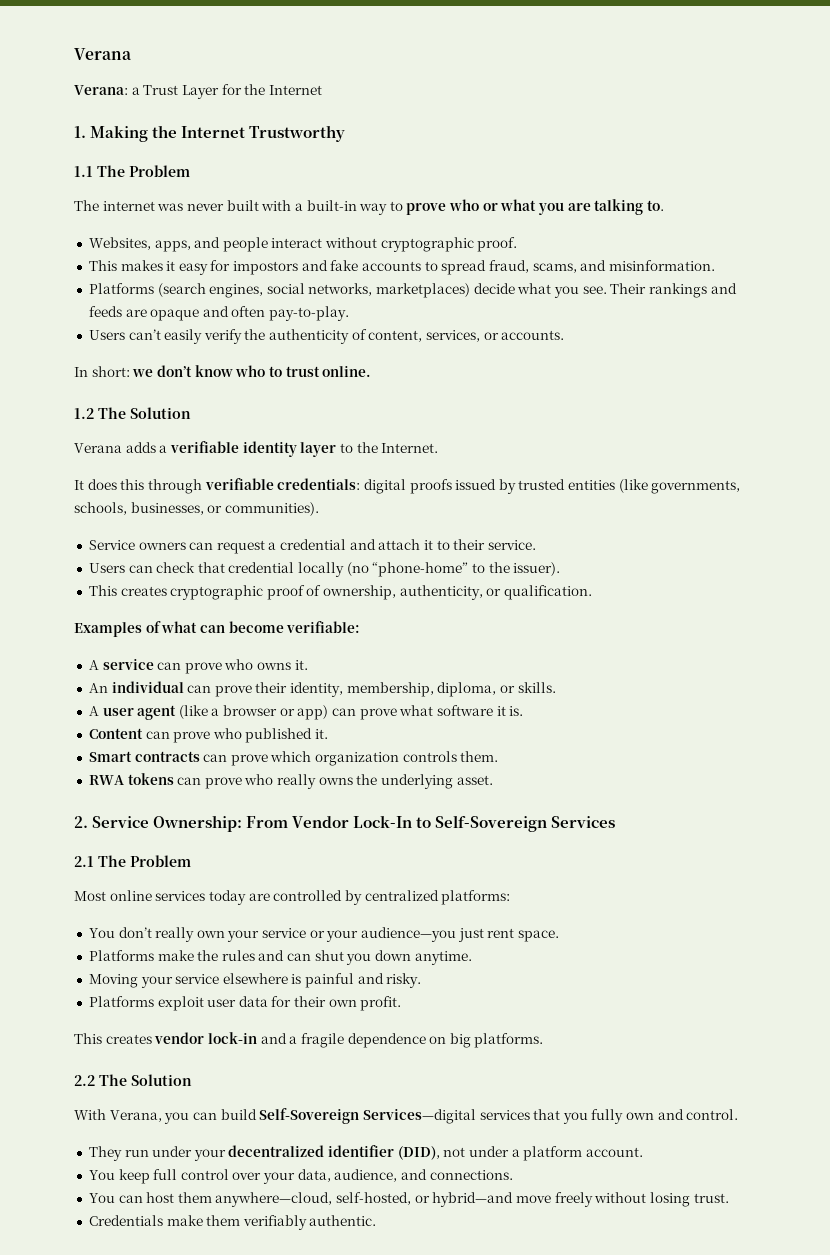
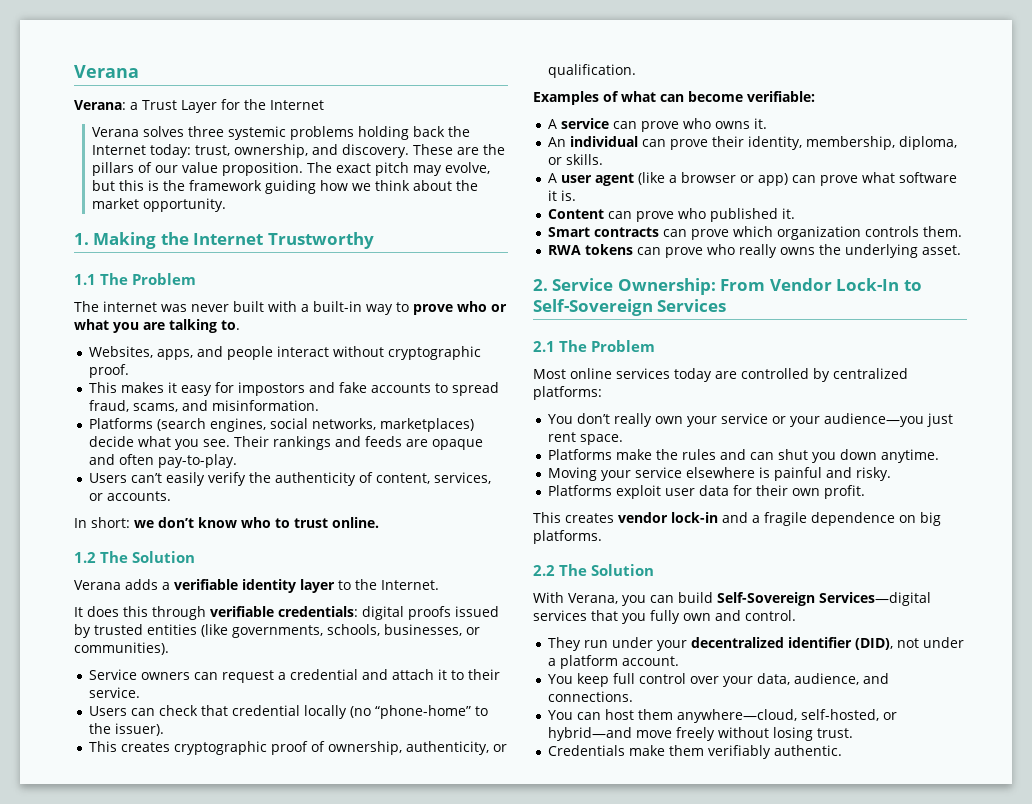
(322, 90) none -> [92,126,471,140] [92,144,506,158] [92,162,491,176] [92,180,479,194] [92,198,227,212] // Verana solves three systemic problems holding back the Internet today: trust, ownership, and discovery. These are the pillars of our value proposition. The exact pitch may evolve, but this is the framework guiding how we think about the market opportunity.

